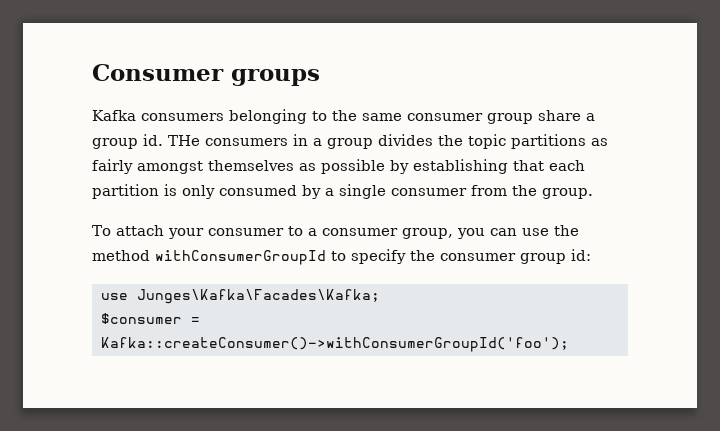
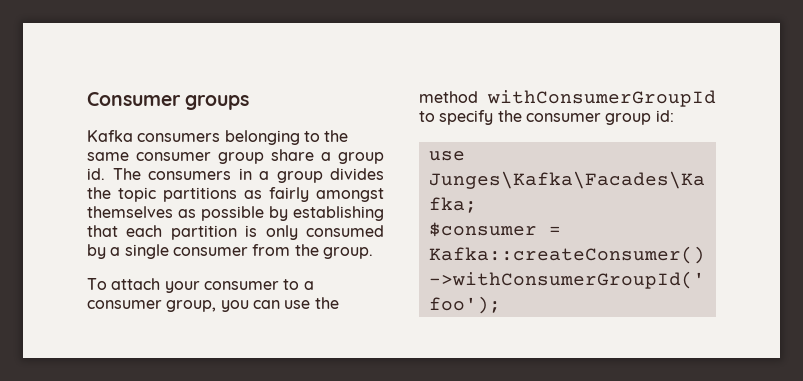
[168,135,200,146] THe -> [112,168,141,180] The

